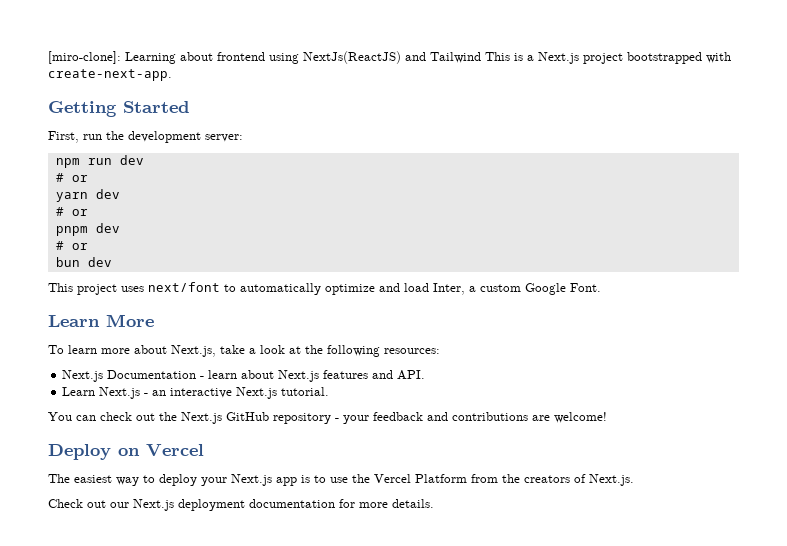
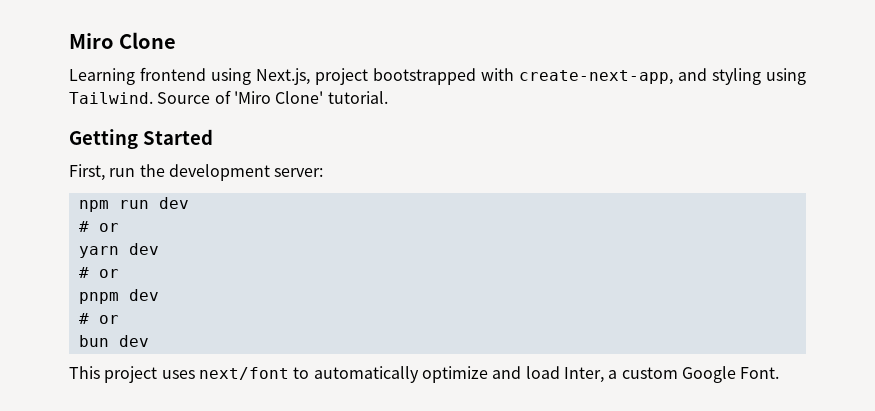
[48,51,731,64] [48,69,172,81] [miro-clone]: Learning about frontend using NextJs(ReactJS) and Tailwind This is a Next.js project bootstrapped with create-next-app. -> [69,32,177,49] [69,67,806,85] [69,90,388,104] Miro Clone // Learning frontend using Next.js, project bootstrapped with create-next-app, and styling using Tailwind. Source of 'Miro Clone' tutorial.
[48,314,154,327] [48,345,440,357] [62,370,426,382] [62,387,330,399] [48,412,607,424] [48,444,204,460] [48,474,634,486] [48,499,434,511] // Learn More // To learn more about Next.js, take a look at the following resources: // Next.js Documentation - learn about Next.js features and API. // Learn Next.js - an interactive Next.js tutorial. // You can check out the Next.js GitHub repository - your feedback and contributions are welcome! // Deploy on Vercel // The easiest way to deploy your Next.js app is to use the Vercel Platform from the creators of Next.js. // Check out our Next.js deployment documentation for more details. -> (780, 373) none

